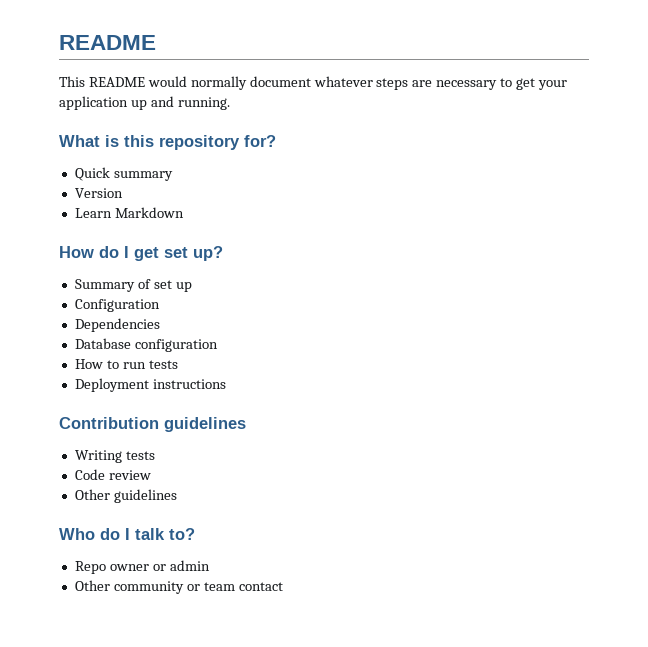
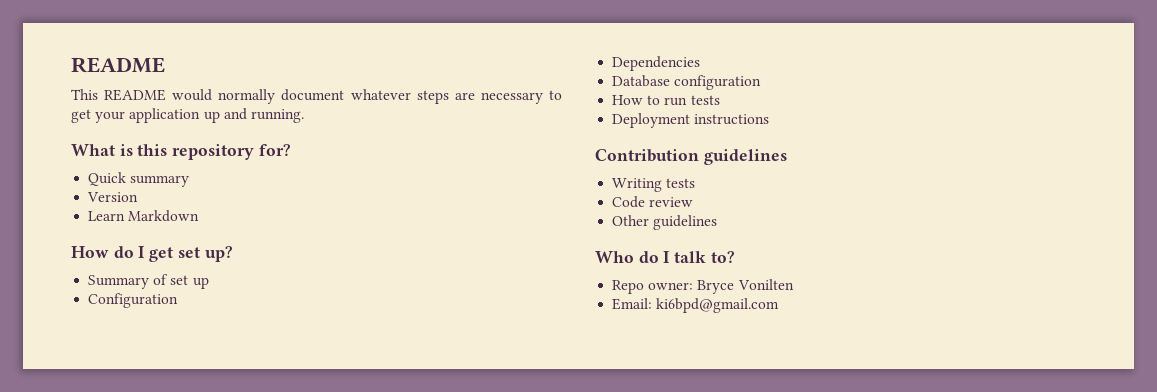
[109,560,210,571] [74,580,283,594] owner or admin // Other community or team contact -> [648,279,794,294] [612,298,780,313] owner: Bryce Vonilten // Email: ki6bpd@gmail.com

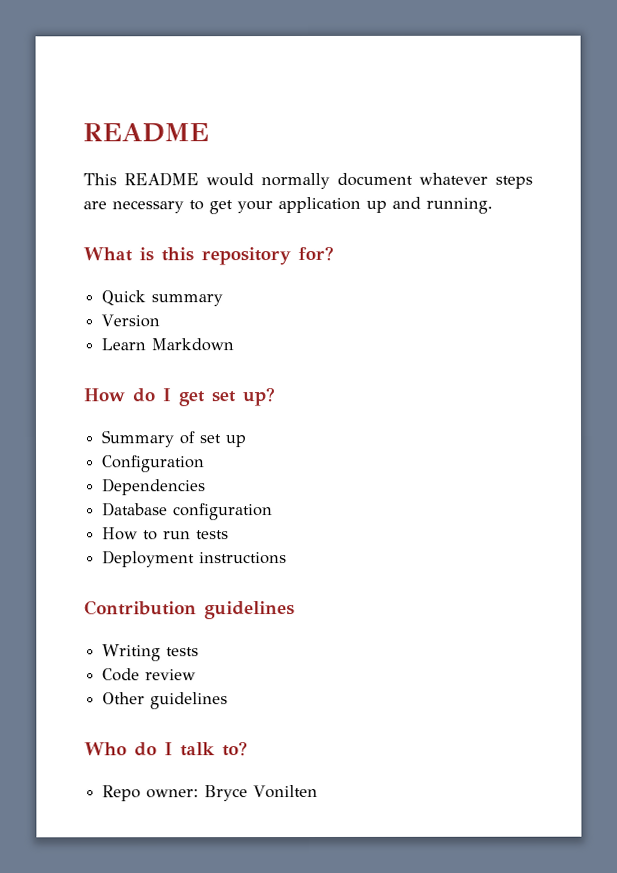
[612,298,780,313] // Email: ki6bpd@gmail.com -> (319, 791) none

